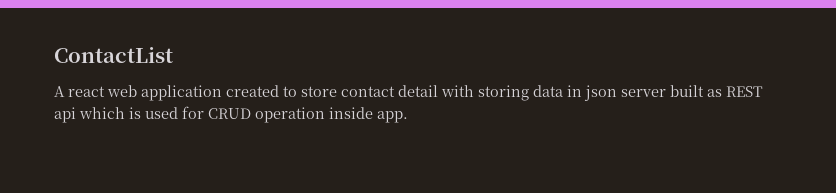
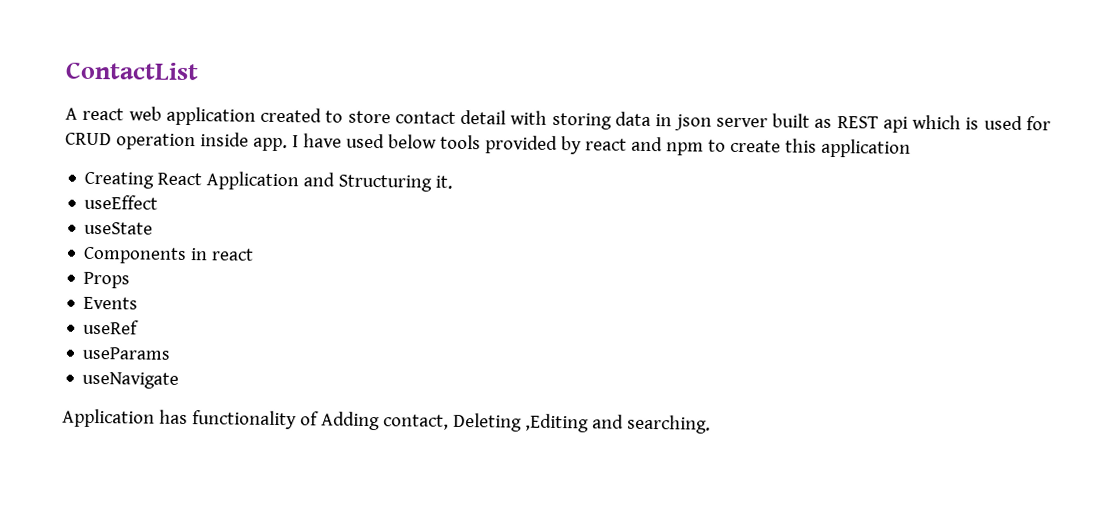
(408, 117) none -> [291,133,911,158] [84,171,454,192] [84,194,159,210] [84,221,154,235] [83,246,255,265] [83,271,131,289] [83,296,139,310] [83,319,140,335] [82,346,172,360] [82,371,180,389] [62,408,711,434] I have used below tools provided by react and npm to create this application // Creating React Application and Structuring it. // useEffect // useState // Components in react // Props // Events // useRef // useParams // useNavigate // Application has functionality of Adding contact, Deleting ,Editing and searching.

